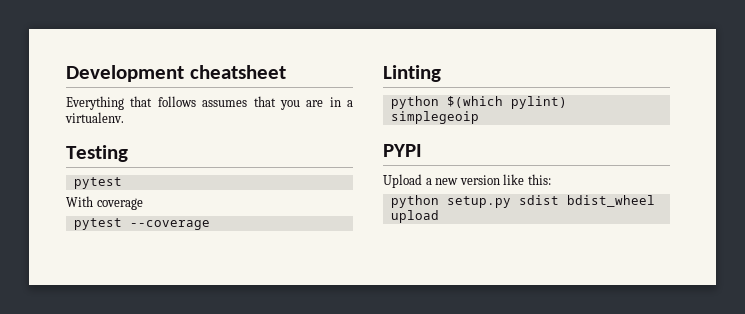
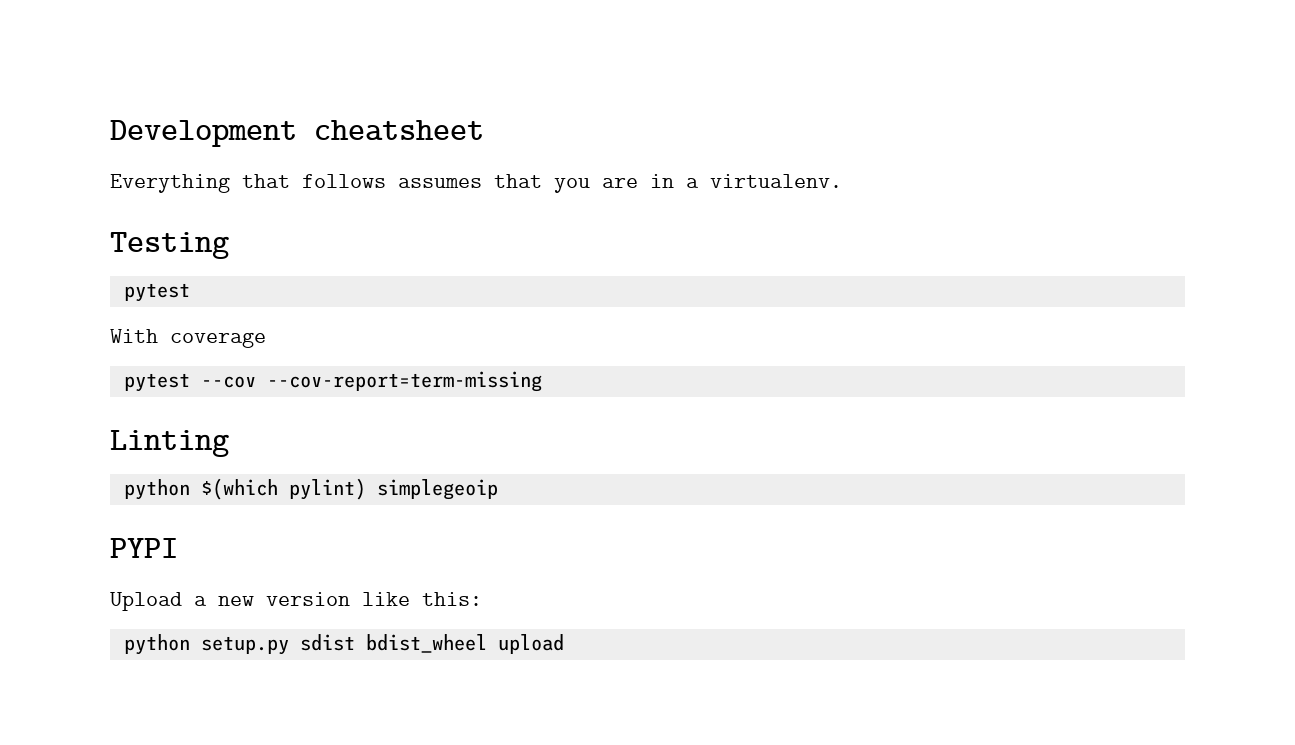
[129,220,210,230] --coverage -> [200,371,542,392] --cov --cov-report=term-missing

